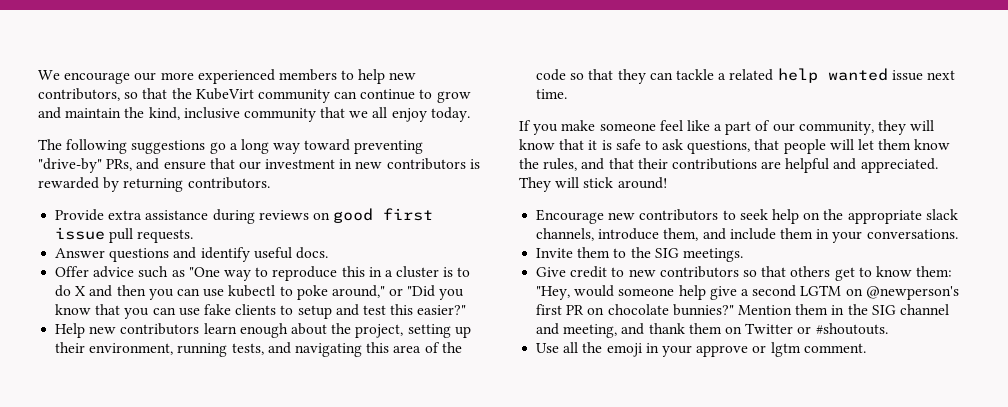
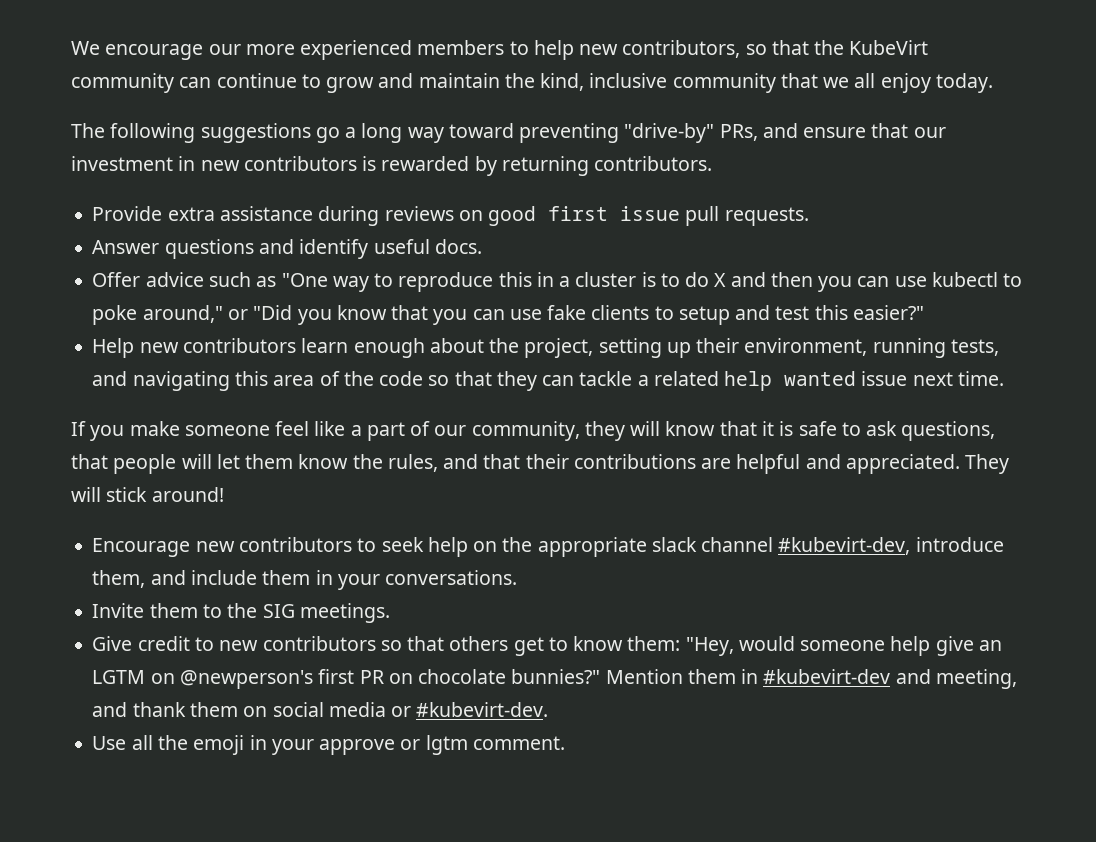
[536,228,595,241] channels, -> [701,537,911,555] channel #kubevirt-dev,
[740,285,797,297] a second -> [978,640,1002,651] an
[847,304,949,315] the SIG channel -> [763,669,891,684] #kubevirt-dev
[745,323,888,335] Twitter or #shoutouts. -> [272,702,549,717] social media or #kubevirt-dev.

